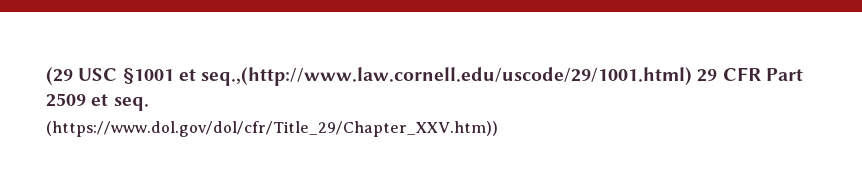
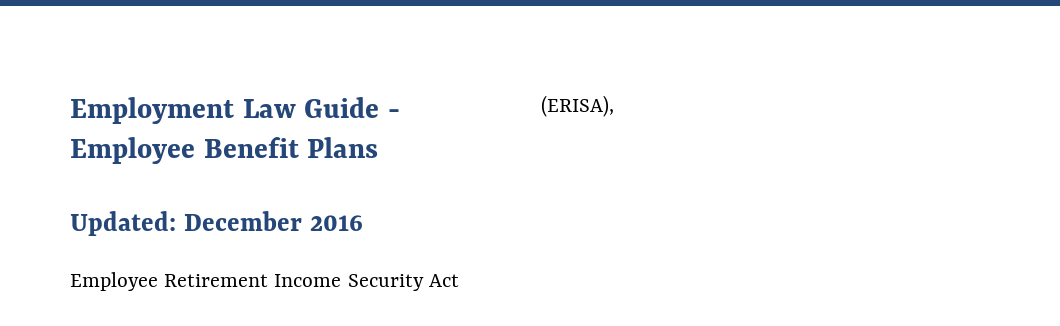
[46,67,803,86] [46,93,149,111] [46,121,498,137] (29 USC §1001 et seq.,(http://www.law.cornell.edu/uscode/29/1001.html) 29 CFR Part 2509 et seq. // (https://www.dol.gov/dol/cfr/Title_29/Chapter_XXV.htm)) -> [70,97,400,124] [70,137,379,164] [70,211,363,236] [70,272,459,291] [541,95,614,117] Employment Law Guide - Employee Benefit Plans // Updated: December 2016 // Employee Retirement Income Security Act (ERISA),

